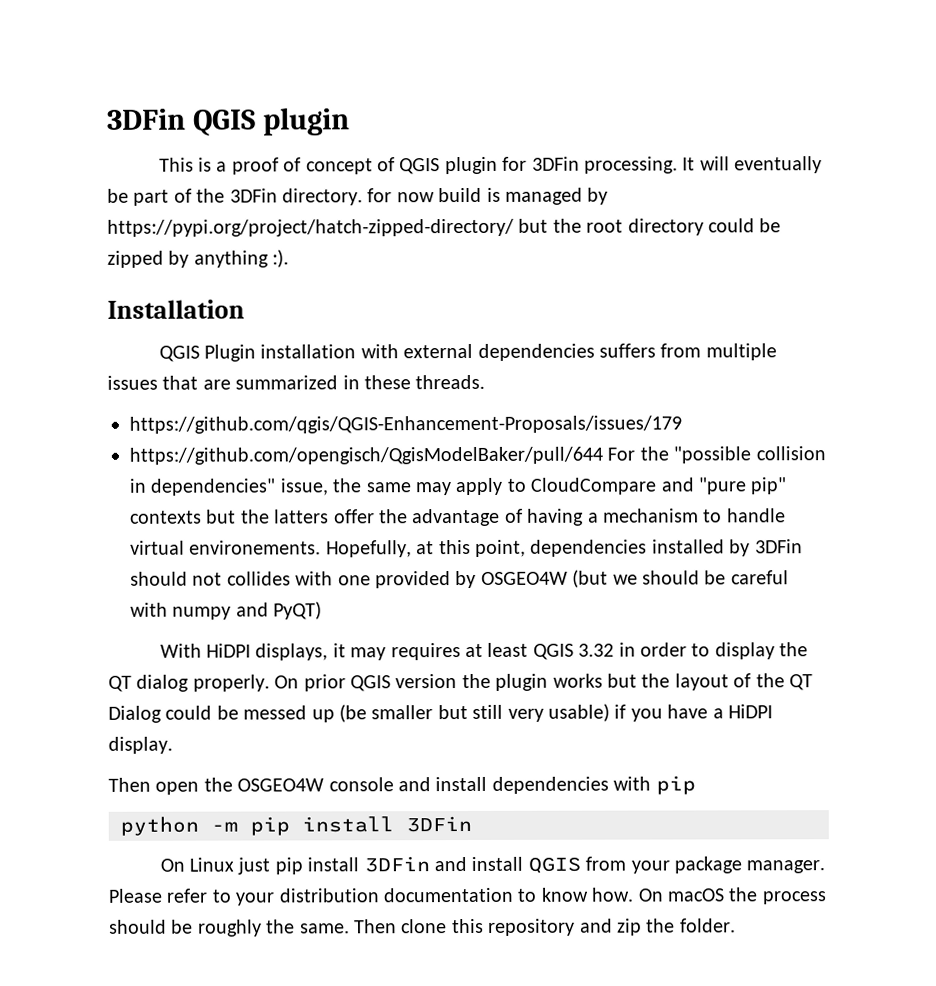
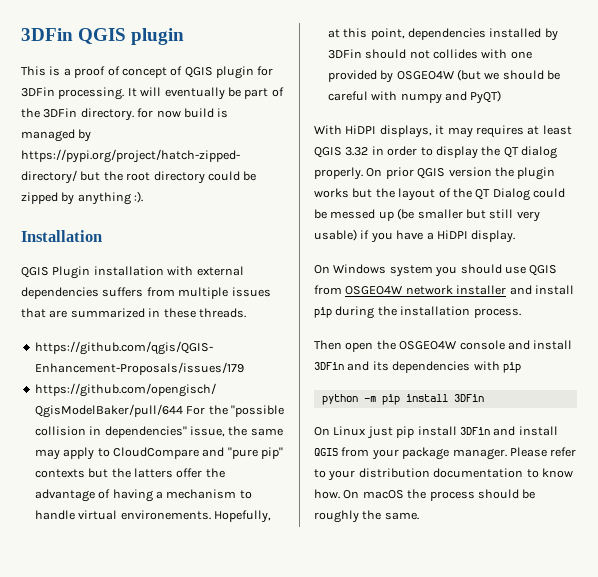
(173, 745) none -> [314,264,558,277] [314,285,574,295] [314,306,521,319] // On Windows system you should use QGIS from OSGEO4W network installer and install pip during the installation process.
(488, 784) none -> [314,361,389,371] 3DFin and its
[354,918,736,936] Then clone this repository and zip the folder. -> (419, 516) none

